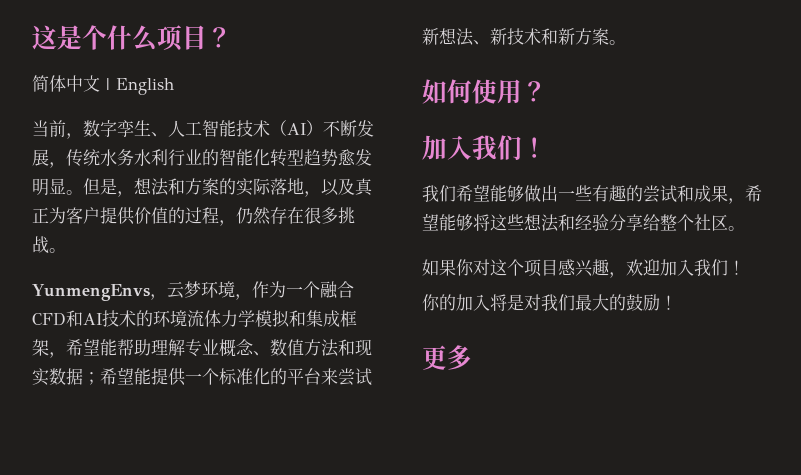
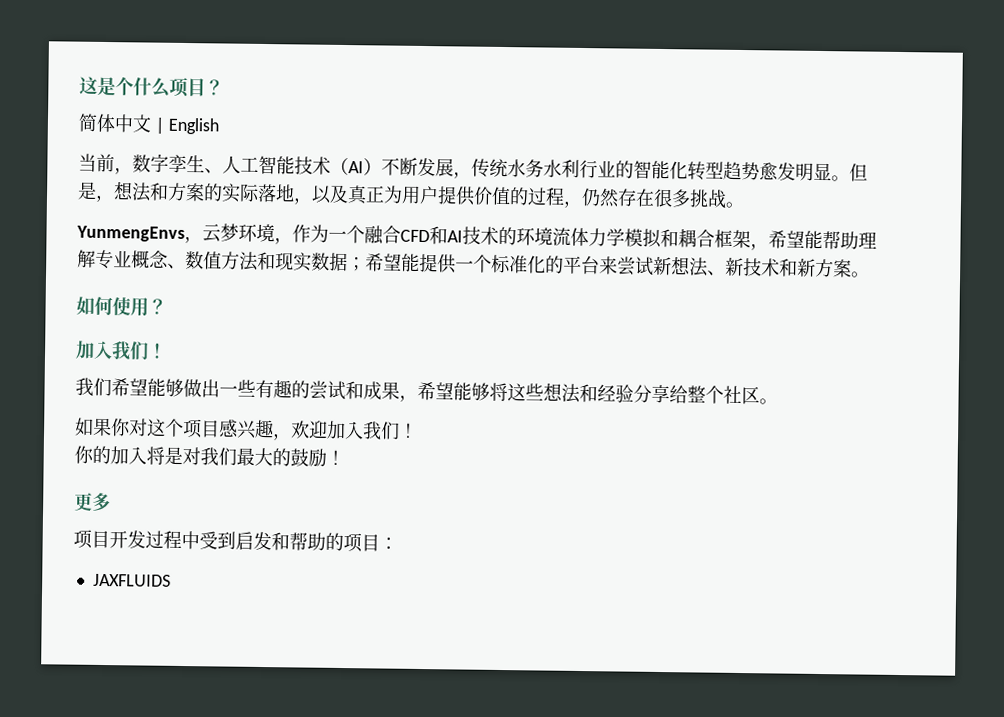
[66,207,83,224] 客 -> [401,185,421,204] 用
[306,310,340,327] 集成 -> [678,228,715,248] 耦合
(472, 357) none -> [73,529,398,553] [92,573,171,587] // 项目开发过程中受到启发和帮助的项目： // JAXFLUIDS

